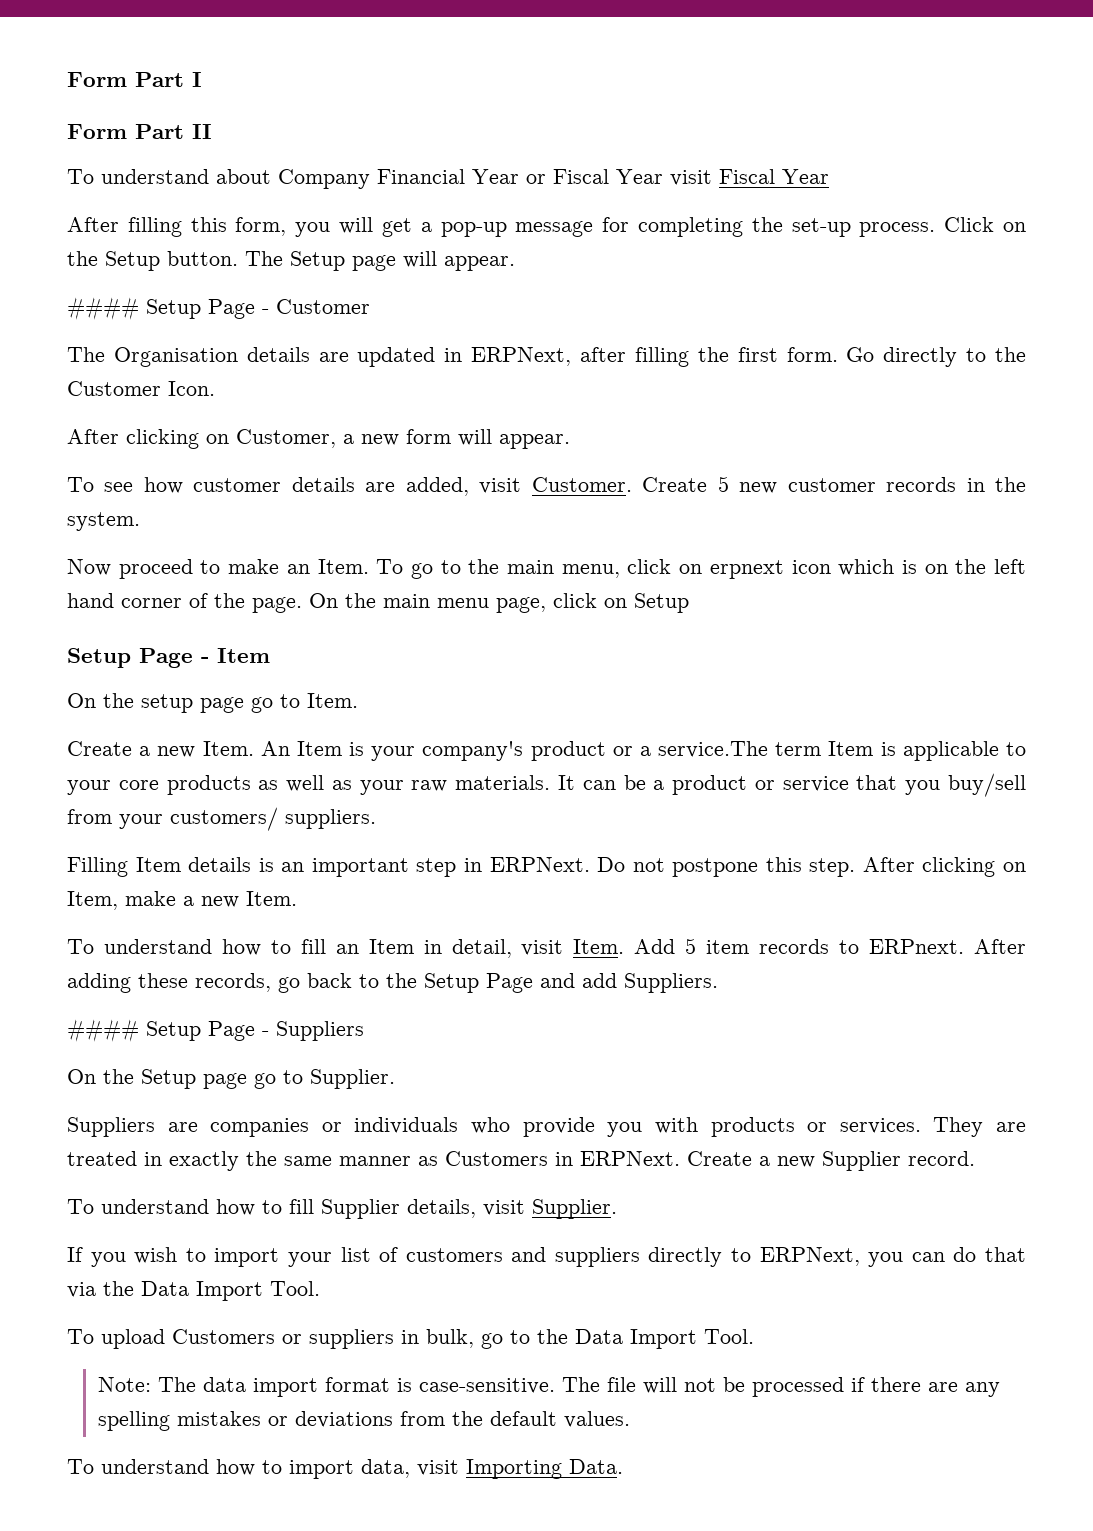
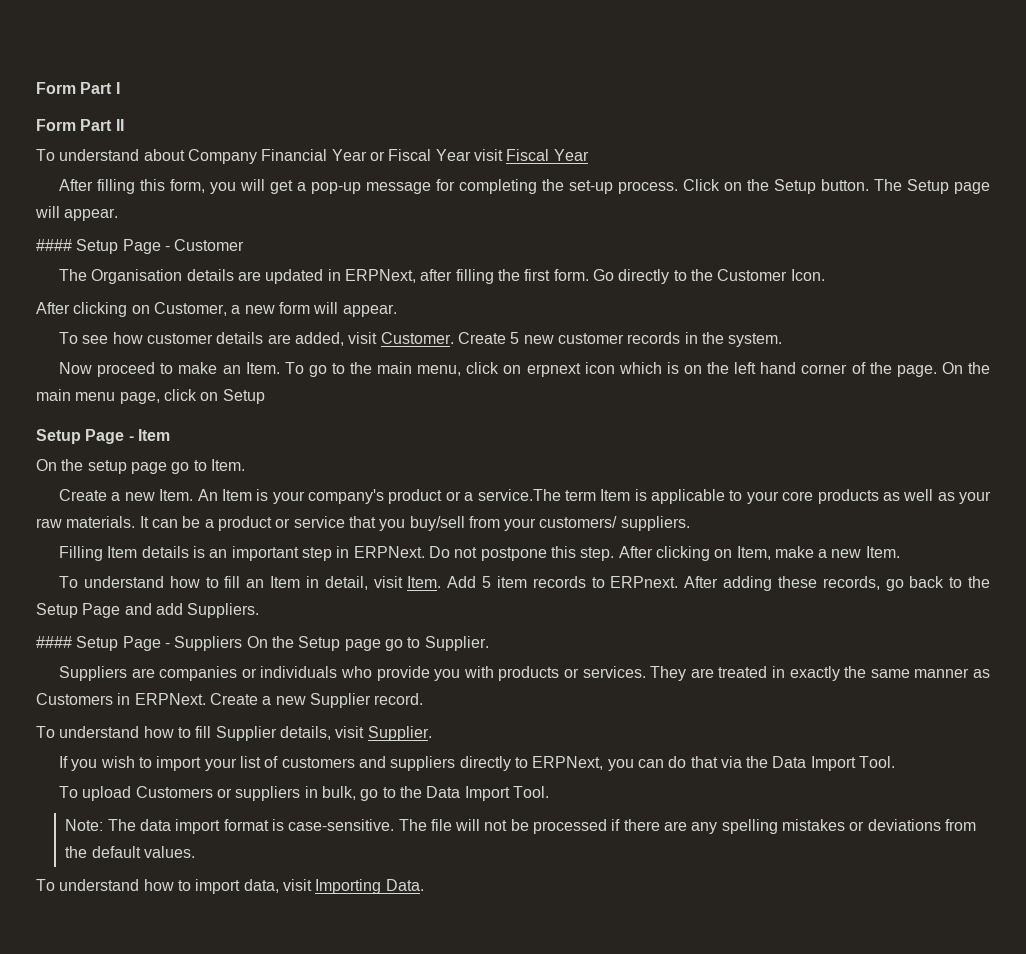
(364, 1031) // -> (243, 643) none

